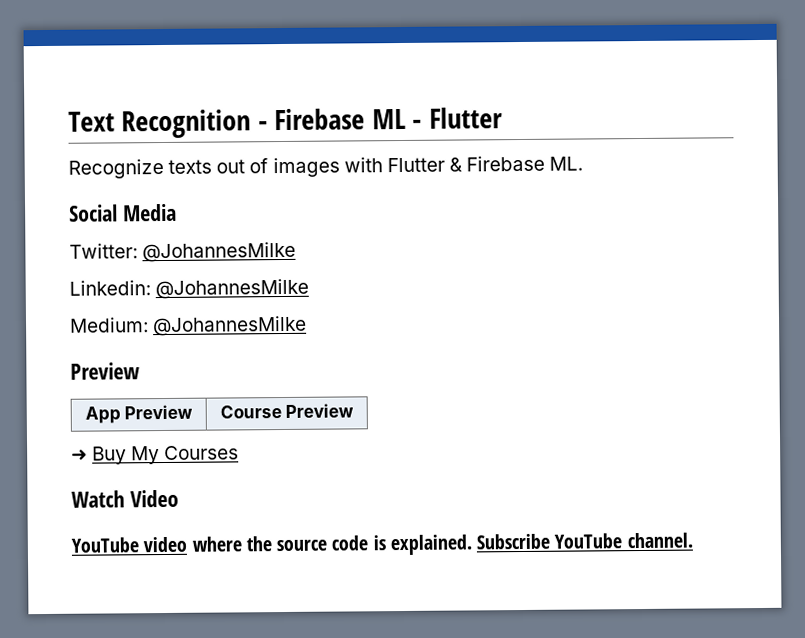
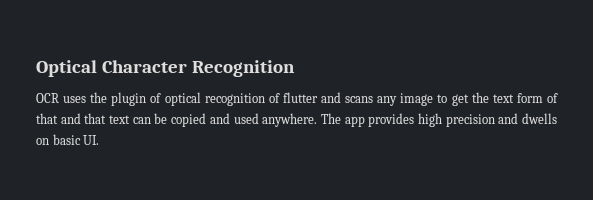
[68,111,115,132] Text -> [36,60,187,77] Optical Character
[257,107,503,131] [68,155,584,179] [69,203,177,222] [69,241,297,263] [69,278,310,300] [69,315,308,337] [70,362,140,380] [84,404,194,424] [219,403,355,419] [71,445,240,465] [71,489,179,508] [71,532,693,556] - Firebase ML - Flutter // Recognize texts out of images with Flutter & Firebase ML. // Social Media // Twitter: @JohannesMilke // Linkedin: @JohannesMilke // Medium: @JohannesMilke // Preview // App Preview | Course Preview // ➜ Buy My Courses // Watch Video // YouTube video where the source code is explained. Subscribe YouTube channel. -> [36,92,558,106] [36,113,557,127] [36,134,100,145] // OCR uses the plugin of optical recognition of flutter and scans any image to get the text form of that and that text can be copied and used anywhere. The app provides high precision and dwells on basic UI.

